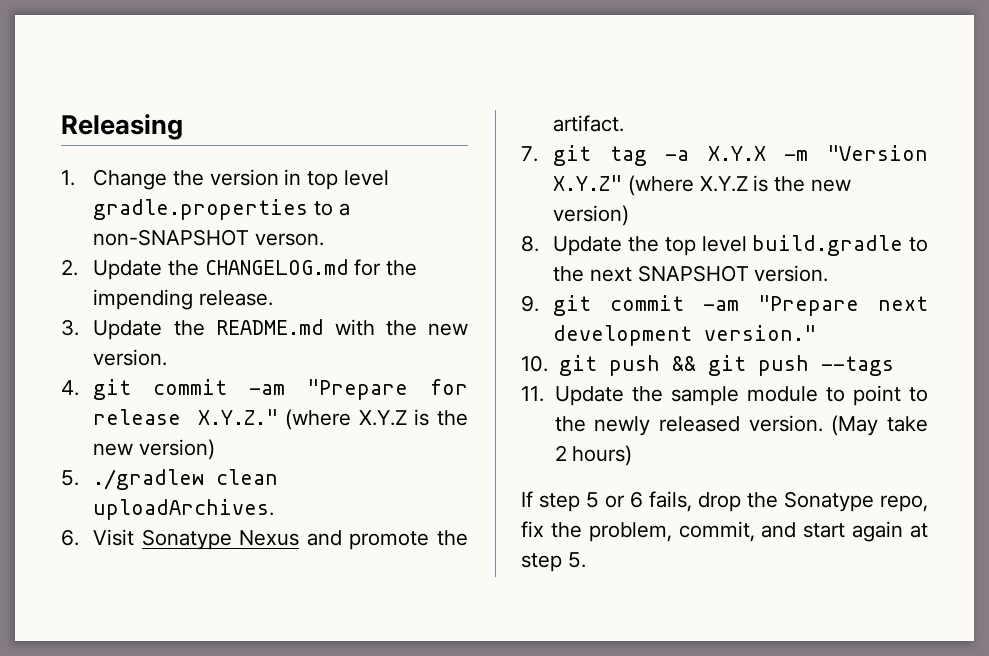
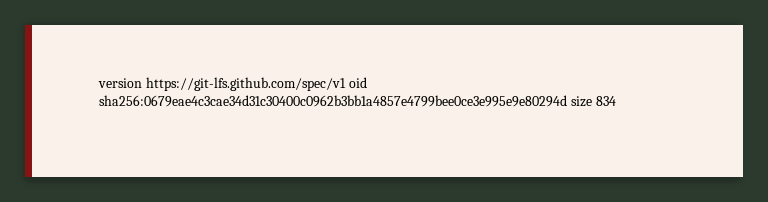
[61,114,183,140] [61,169,389,190] [93,199,350,220] [93,229,325,246] [61,259,418,280] [93,289,274,310] [61,319,468,340] [93,349,168,366] [61,379,468,400] [93,409,469,430] [93,439,216,460] [61,469,279,490] [93,499,275,520] [61,529,468,550] [553,115,625,132] [521,145,928,166] [553,175,851,196] [553,205,630,226] [521,235,928,256] [553,265,829,282] [521,295,928,316] [553,325,817,346] [521,355,894,376] [521,385,928,406] [554,415,928,436] [554,445,633,466] [521,491,928,512] [521,521,928,542] [521,552,586,572] Releasing // 1. Change the version in top level gradle.properties to a non-SNAPSHOT verson. // 2. Update the CHANGELOG.md for the impending release. // 3. Update the README.md with the new version. // 4. git commit -am "Prepare for release X.Y.Z." (where X.Y.Z is the new version) // 5. ./gradlew clean uploadArchives. // 6. Visit Sonatype Nexus and promote the artifact. // 7. git tag -a X.Y.X -m "Version X.Y.Z" (where X.Y.Z is the new version) // 8. Update the top level build.gradle to the next SNAPSHOT version. // 9. git commit -am "Prepare next development version." // 10. git push && git push --tags // 11. Update the sample module to point to the newly released version. (May take 2 hours) // If step 5 or 6 fails, drop the Sonatype repo, fix the problem, commit, and start again at step 5. -> [98,77,367,91] [99,95,616,107] version https://git-lfs.github.com/spec/v1 oid sha256:0679eae4c3cae34d31c30400c0962b3bb1a4857e4799bee0ce3e995e9e80294d size 834

